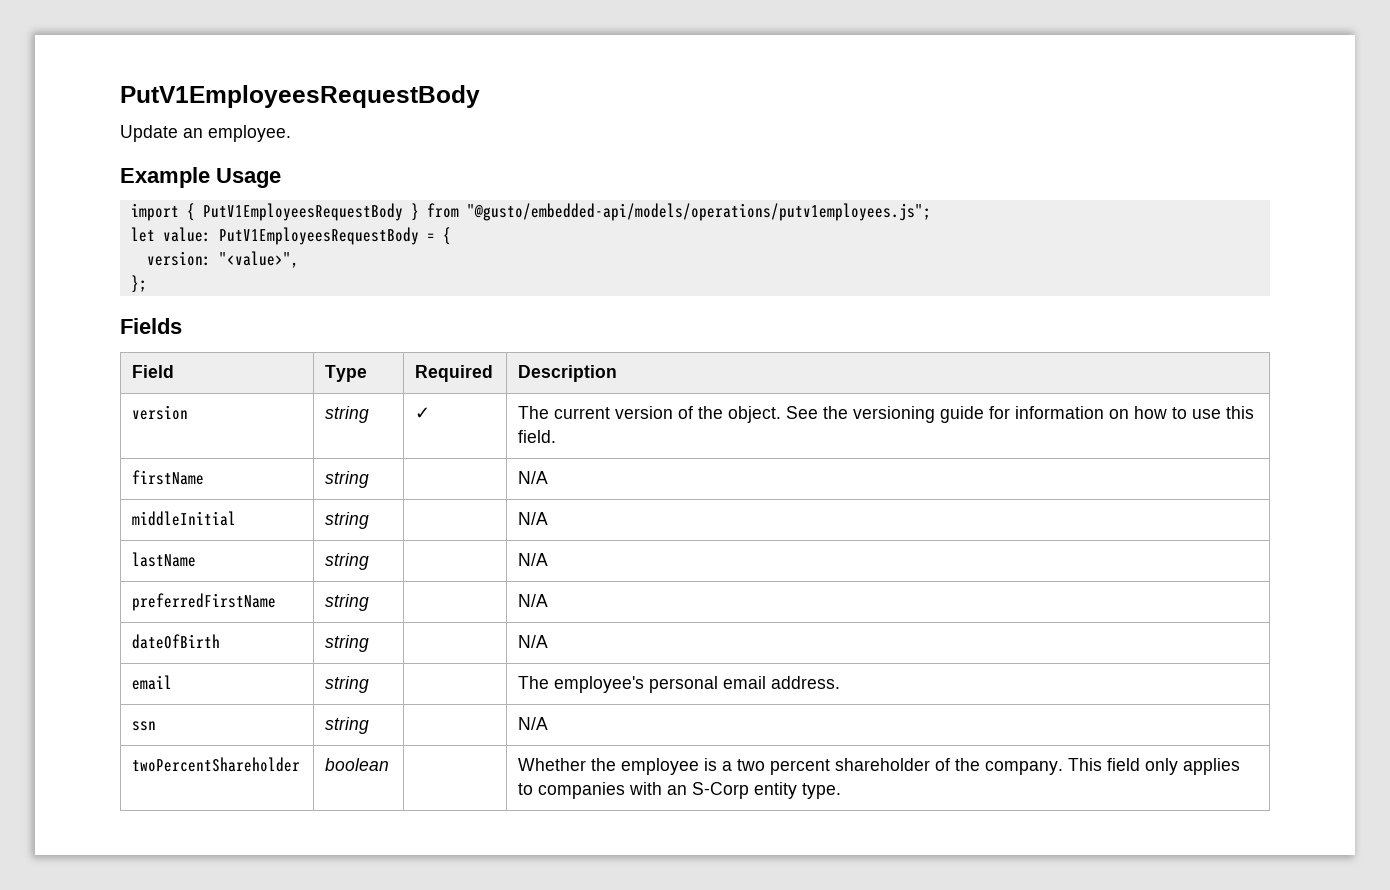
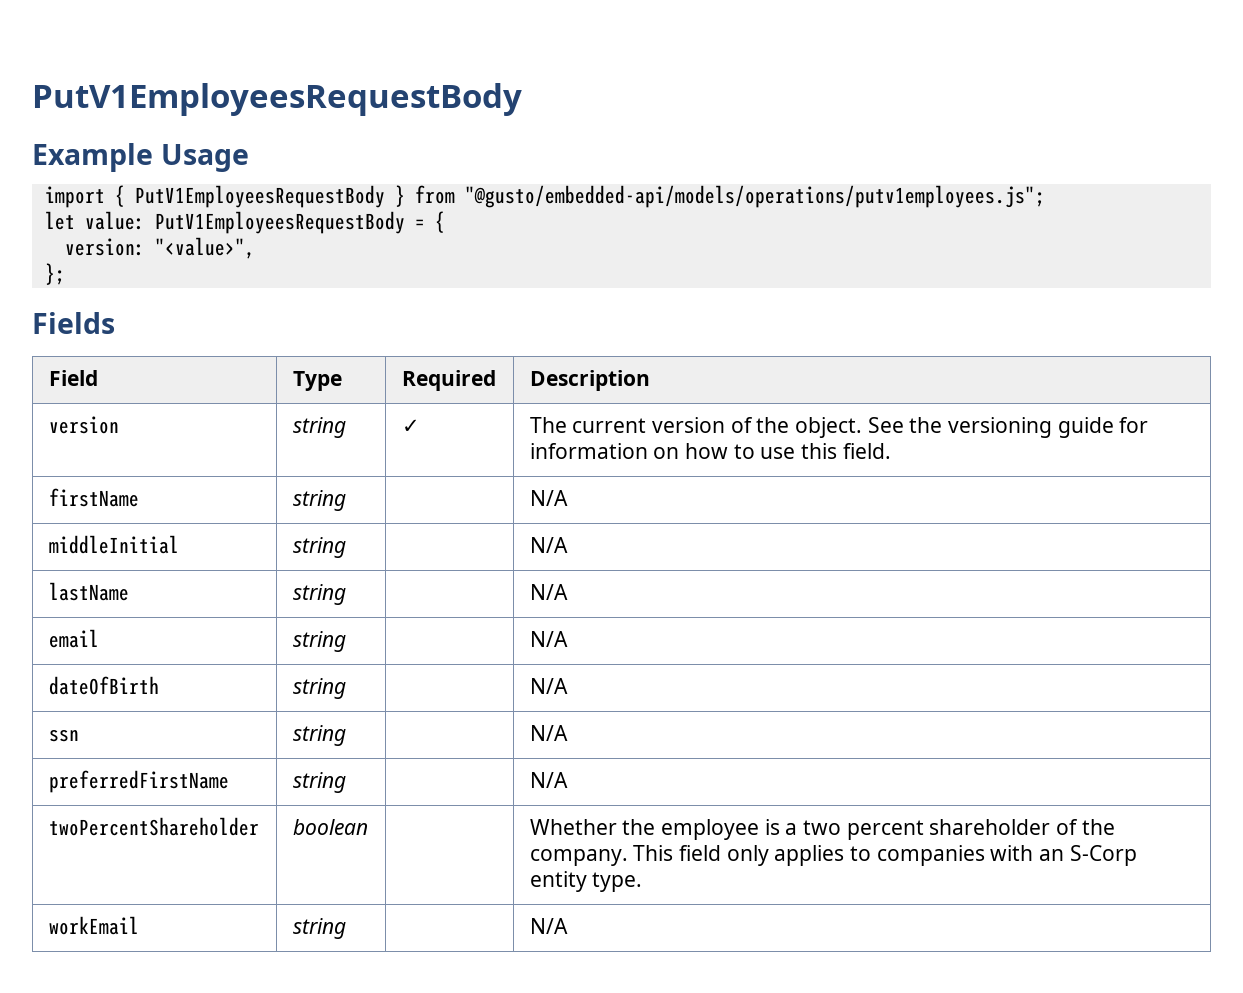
[120,85,480,108] [120,125,291,142] PutV1EmployeesRequestBody // Update an employee. -> [32,83,522,116] PutV1EmployeesRequestBody
[132,593,277,611] preferredFirstName -> [48,629,99,648] email
[132,675,173,690] [325,676,370,693] [518,676,841,693] [132,721,157,731] email | string | | The employee's personal email address. // ssn -> [48,729,79,742] [292,725,346,746] [529,725,568,741] [48,770,229,793] ssn | string | | N/A // preferredFirstName
(842, 791) none -> [48,916,139,935] [292,918,346,939] [529,918,568,934] // workEmail | string | | N/A

